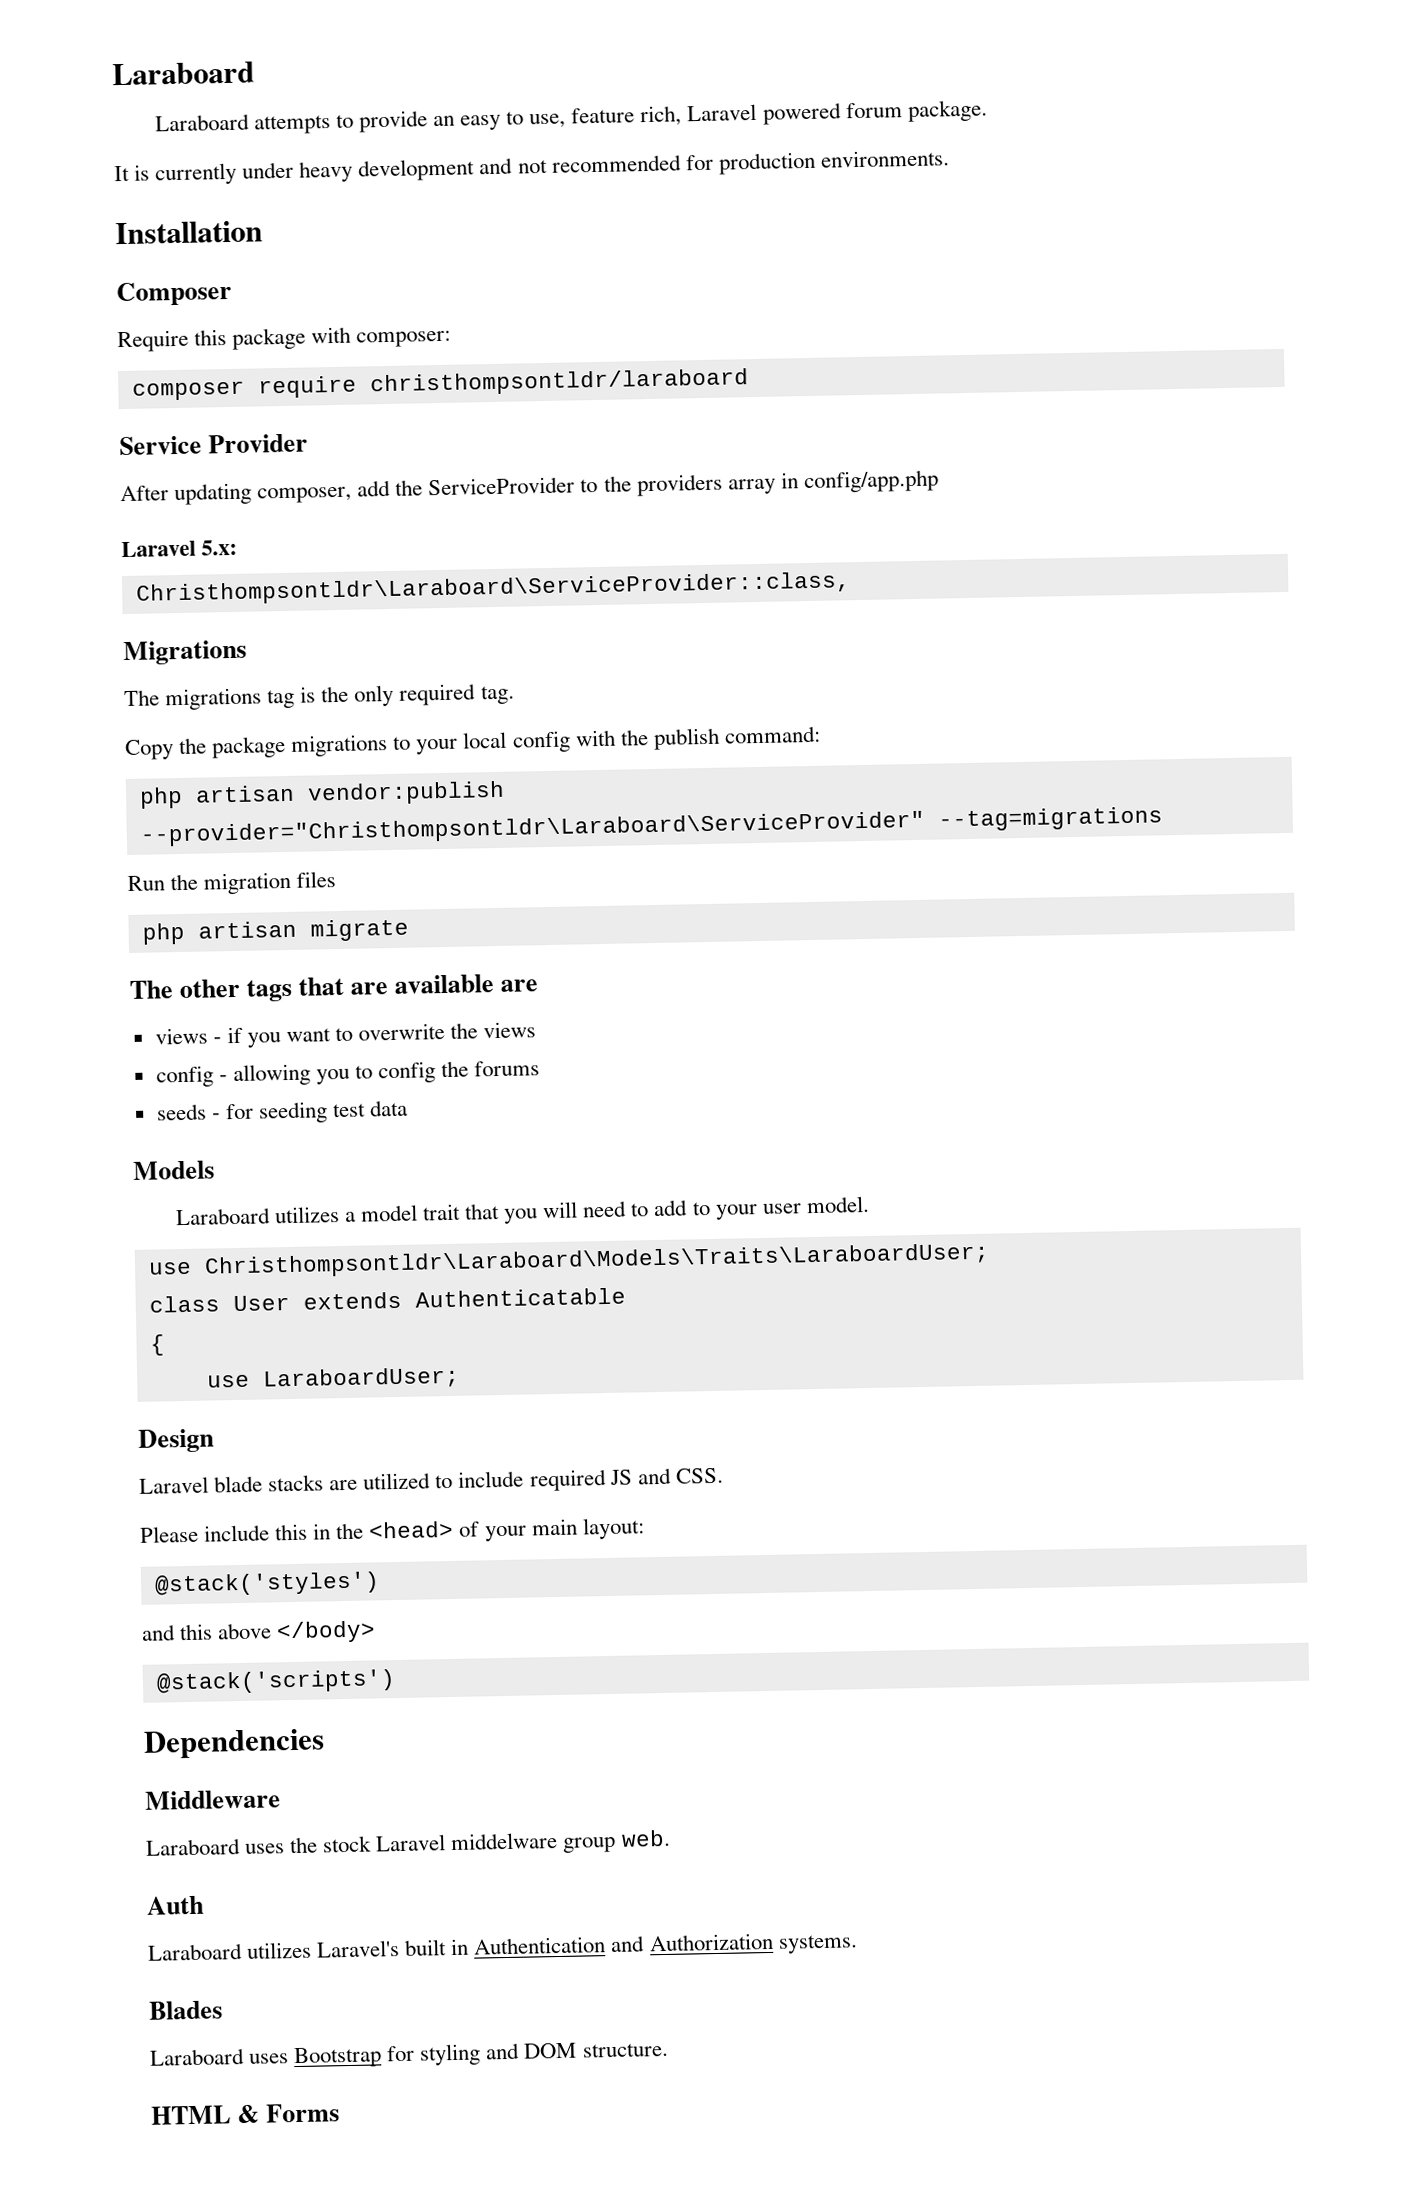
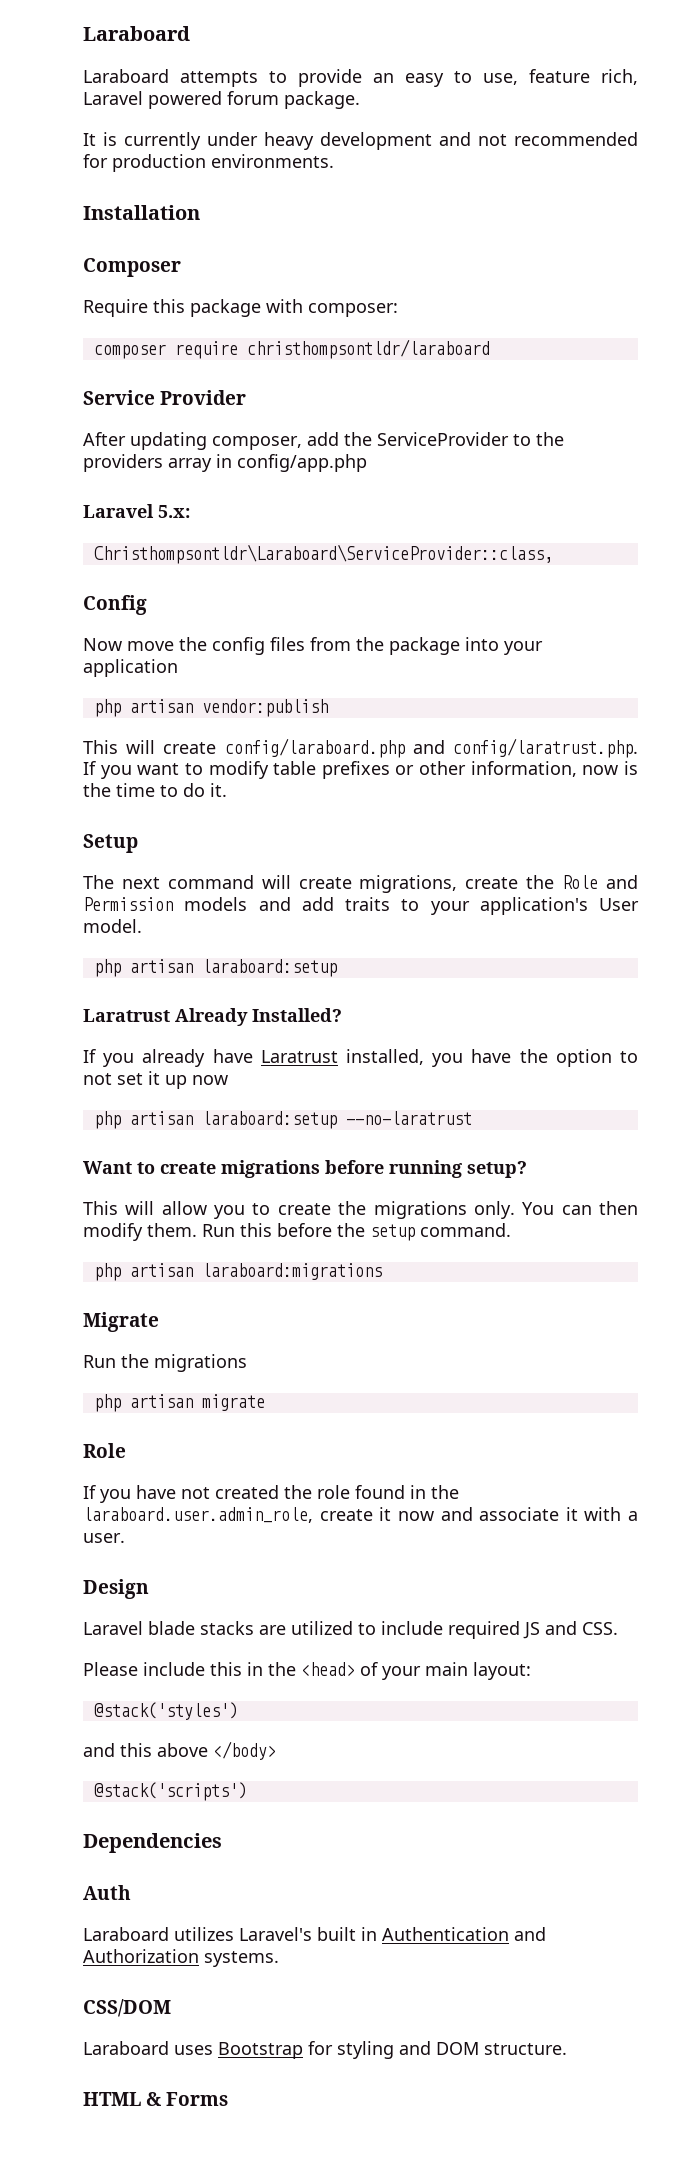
[123,639,247,666] [124,683,515,711] [125,725,821,761] [138,780,505,809] [139,806,1163,847] Migrations // The migrations tag is the only required tag. // Copy the package migrations to your local config with the publish command: // php artisan vendor:publish --provider="Christhompsontldr\Laraboard\ServiceProvider" --tag=migrations -> [83,595,147,615] [83,637,543,655] [83,659,178,677] [93,699,328,717] [83,738,638,758] [83,761,638,779] [83,783,227,797] [83,834,138,853] [83,875,639,893] [83,897,639,915] [83,919,142,933] [93,959,337,977] [83,1008,342,1026] [83,1049,638,1067] [83,1071,228,1089] [93,1111,472,1129] [83,1160,527,1178] [83,1201,639,1219] [83,1223,511,1241] [93,1263,382,1281] [83,1312,159,1332] Config // Now move the config files from the package into your application // php artisan vendor:publish // This will create config/laraboard.php and config/laratrust.php. If you want to modify table prefixes or other information, now is the time to do it. // Setup // The next command will create migrations, create the Role and Permission models and add traits to your application's User model. // php artisan laraboard:setup // Laratrust Already Installed? // If you already have Laratrust installed, you have the option to not set it up now // php artisan laraboard:setup --no-laratrust // Want to create migrations before running setup? // This will allow you to create the migrations only. You can then modify them. Run this before the setup command. // php artisan laraboard:migrations // Migrate
[203,871,337,895] migration files -> [154,1354,247,1372] migrations
[129,974,539,1002] [154,1021,537,1048] [155,1060,541,1088] [155,1099,409,1124] [133,1160,215,1180] [174,1195,870,1226] [147,1242,990,1279] [148,1287,626,1313] [149,1334,165,1356] [206,1366,460,1391] The other tags that are available are // views - if you want to overwrite the views // config - allowing you to config the forums // seeds - for seeding test data // Models // Laraboard utilizes a model trait that you will need to add to your user model. // use Christhompsontldr\Laraboard\Models\Traits\LaraboardUser; // class User extends Authenticatable // { // use LaraboardUser; -> [83,1443,126,1458] [83,1485,459,1503] [83,1507,638,1523] [83,1533,125,1543] Role // If you have not created the role found in the laraboard.user.admin_role, create it now and associate it with a user.
[145,1789,281,1810] [145,1829,671,1856] // Middleware // Laraboard uses the stock Laravel middelware group web. -> (222, 1843) none
[149,2000,223,2020] Blades -> [83,1999,171,2017] CSS/DOM

